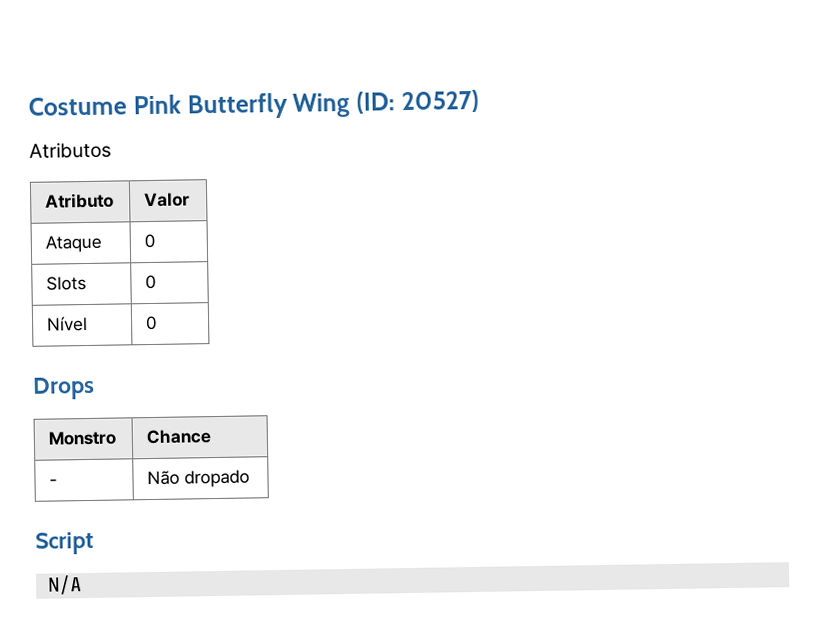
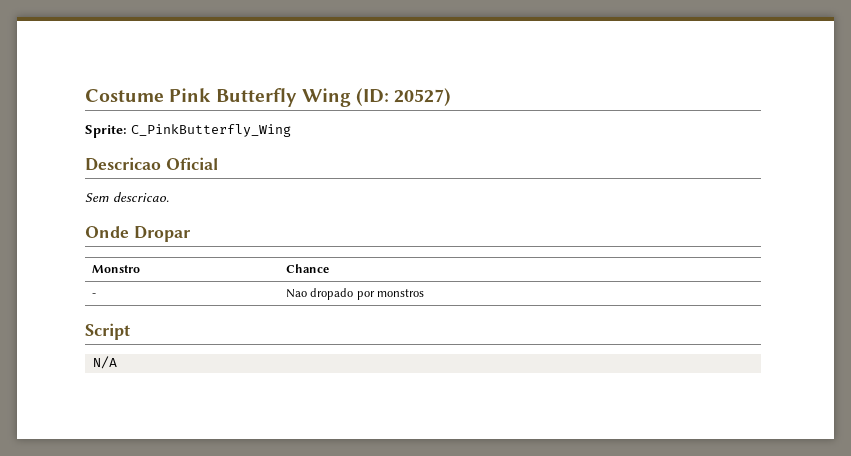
[29,141,112,159] [45,192,115,209] [144,192,191,208] [45,234,103,253] [144,233,156,249] [46,275,88,291] [145,274,157,290] [46,315,89,332] [145,315,158,331] [32,376,95,400] Atributos // Atributo | Valor // Ataque | 0 // Slots | 0 // Nível | 0 // Drops -> [85,124,291,138] [85,157,218,171] [85,192,169,202] [85,226,191,242] Sprite: C_PinkButterfly_Wing // Descricao Oficial // Sem descricao. // Onde Dropar
[147,470,181,486] Não -> [286,289,308,298] Nao
(251, 478) none -> [356,289,425,300] por monstros

